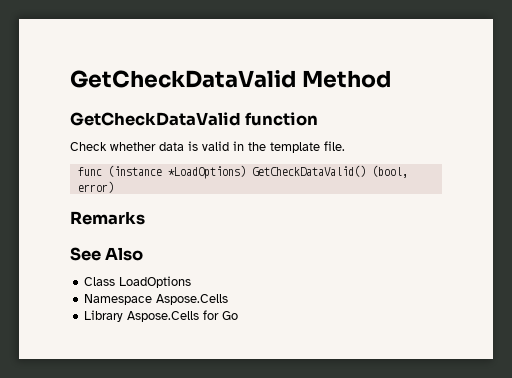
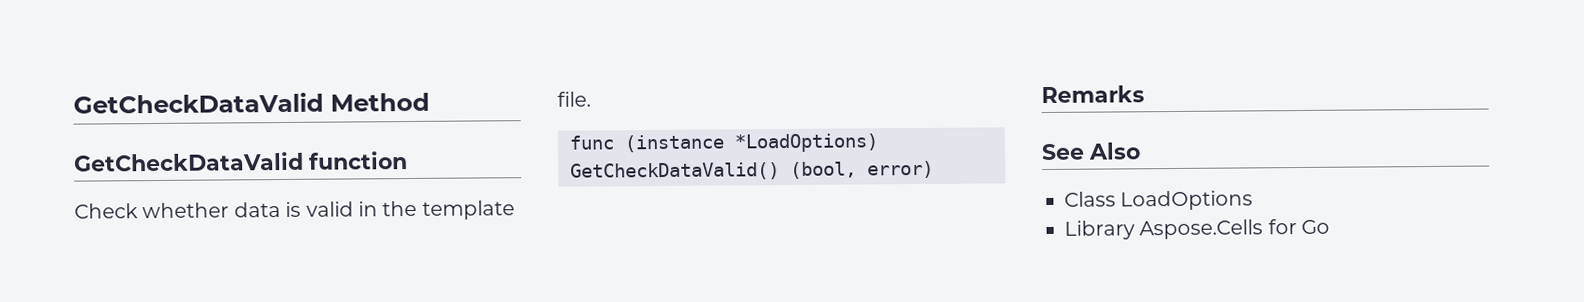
[84,294,229,305] // Namespace Aspose.Cells -> (1254, 200) none

